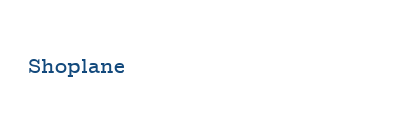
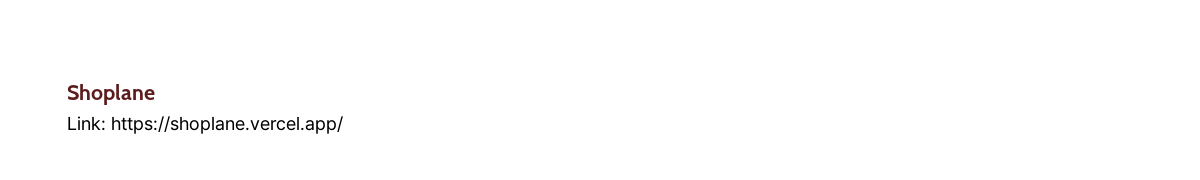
(125, 68) none -> [67,116,343,134] // Link: https://shoplane.vercel.app/

